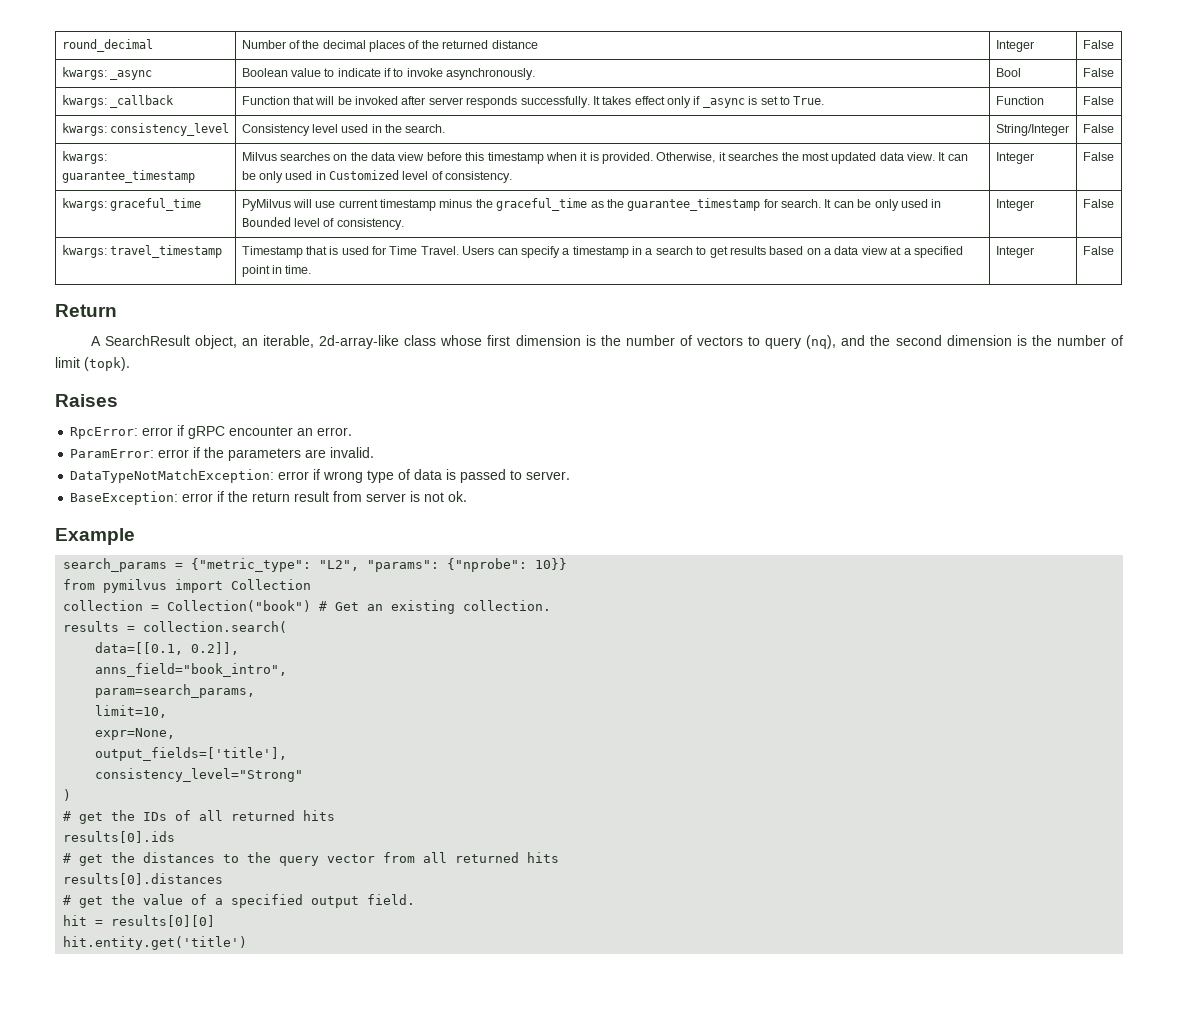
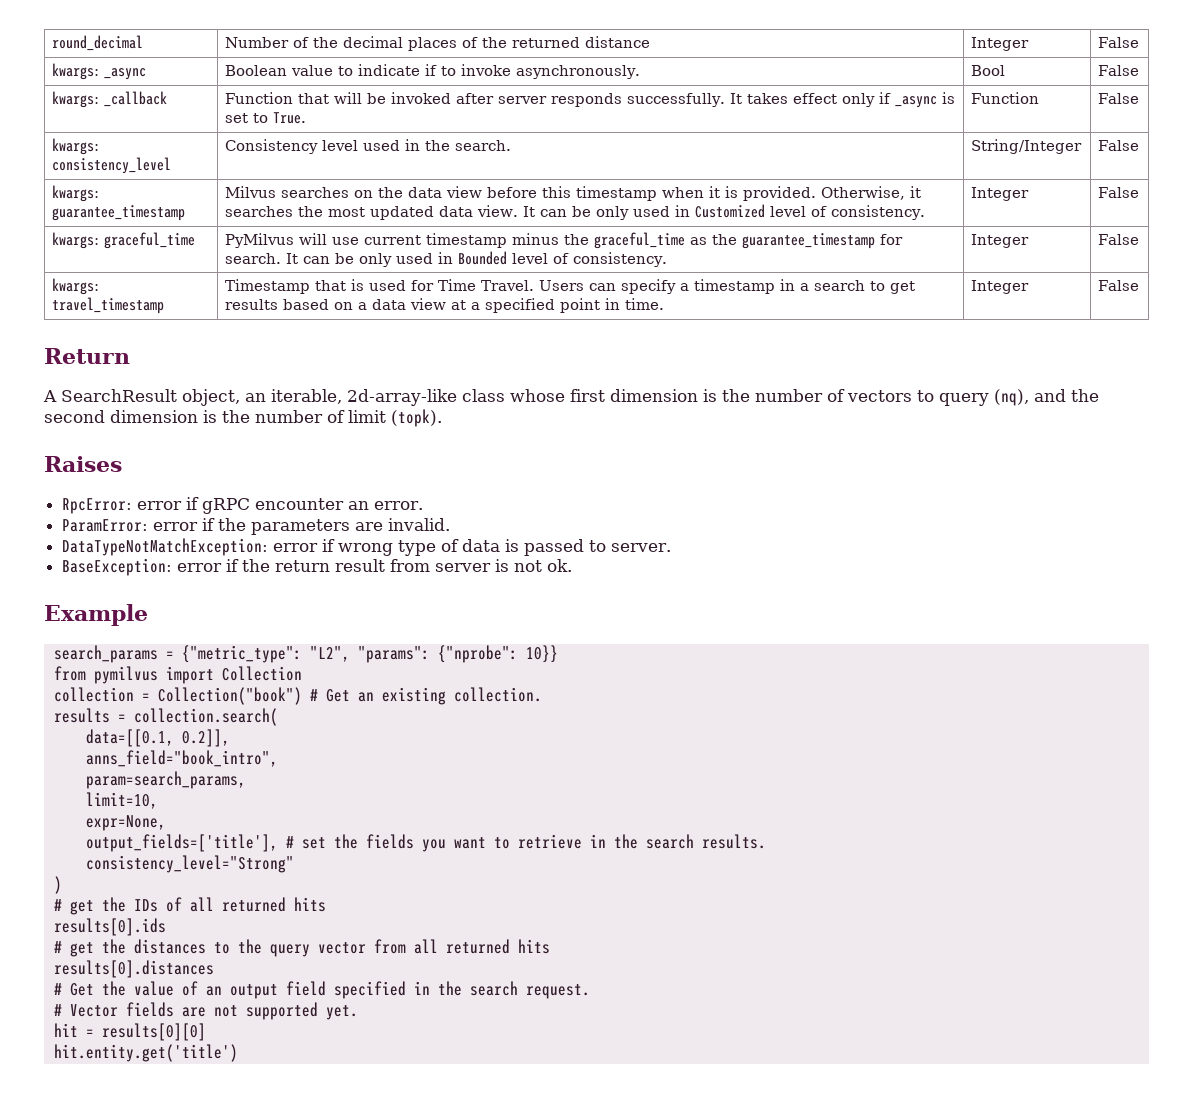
(288, 754) none -> [285,834,766,852] # set the fields you want to retrieve in the search results.
[79,896,104,908] get -> [69,983,94,996] Get
[215,894,416,908] a specified output field. -> [205,981,590,999] [53,1002,358,1020] an output field specified in the search request. // # Vector fields are not supported yet.

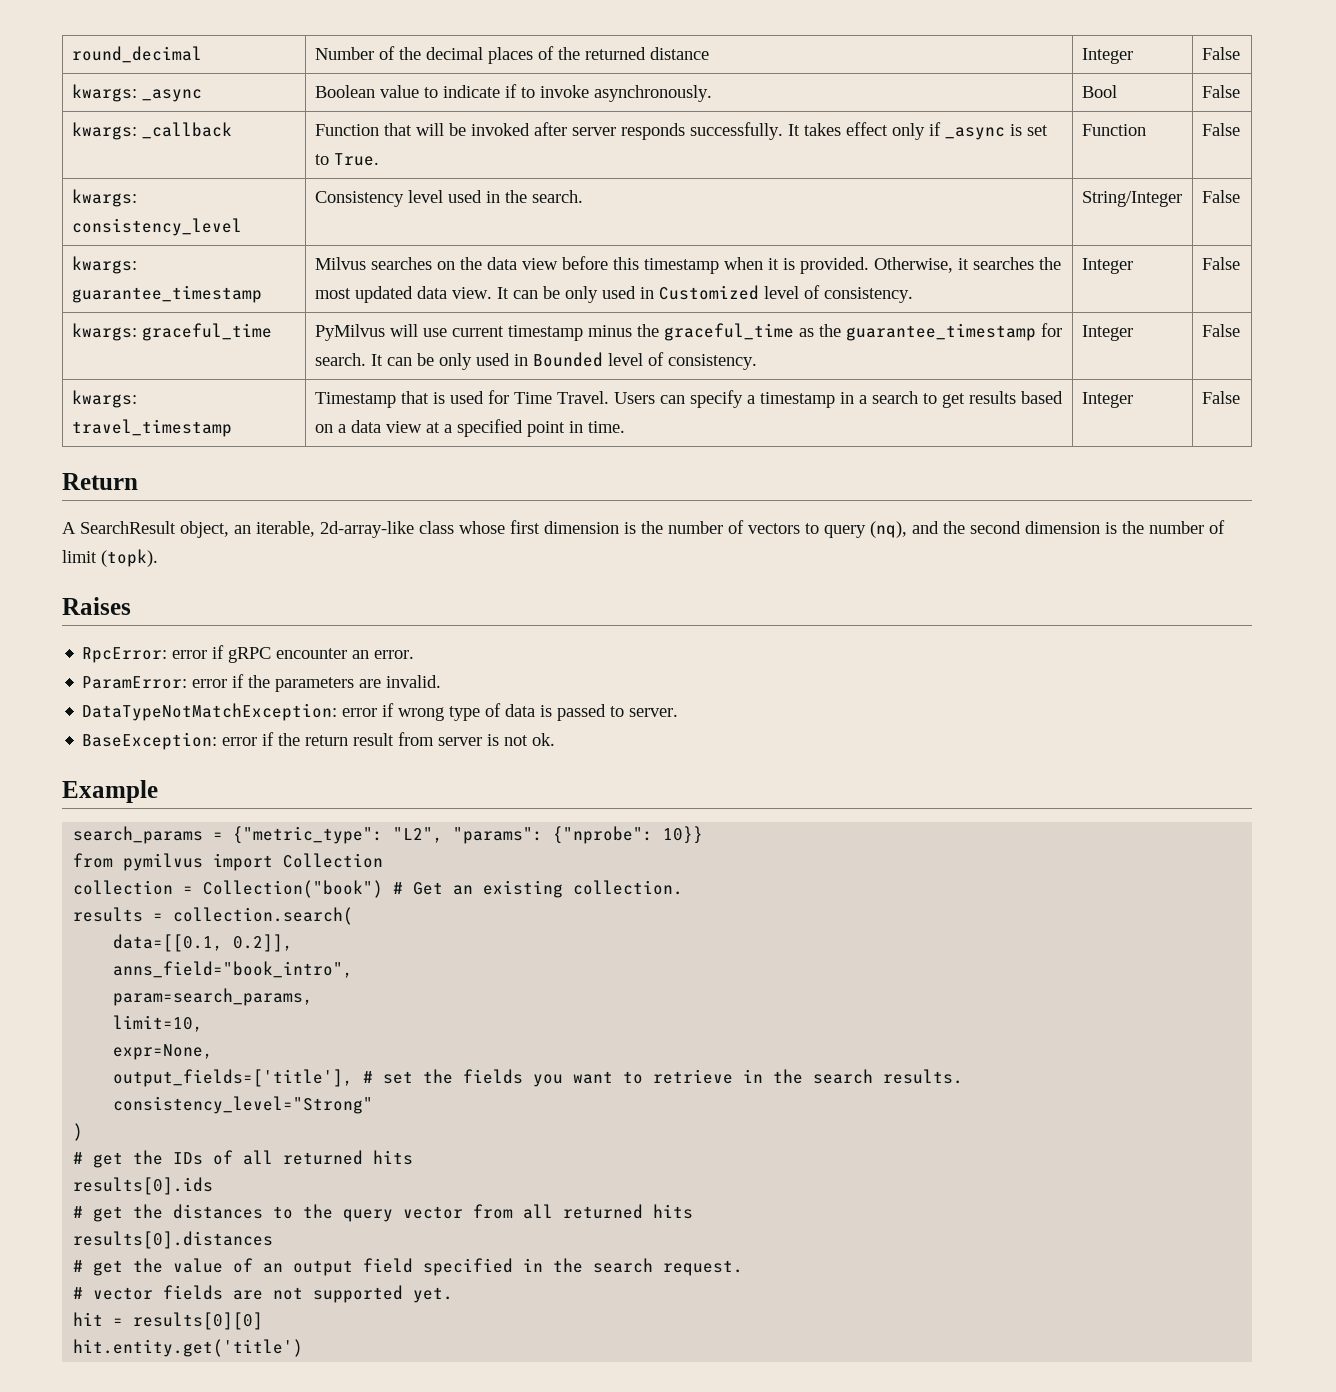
[69,983,94,996] Get -> [93,1260,124,1276] get
[69,1004,118,1017] Vector -> [93,1287,154,1300] vector

